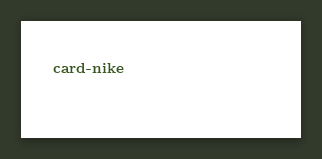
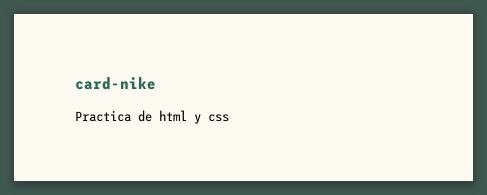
(124, 68) none -> [75,110,229,124] // Practica de html y css

